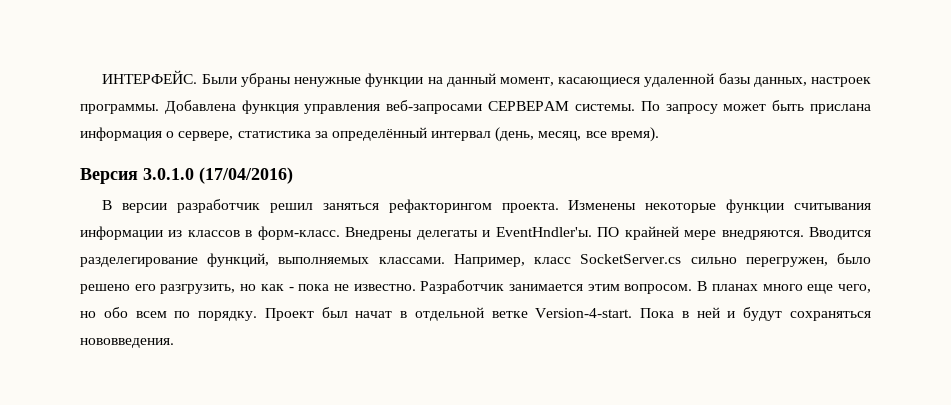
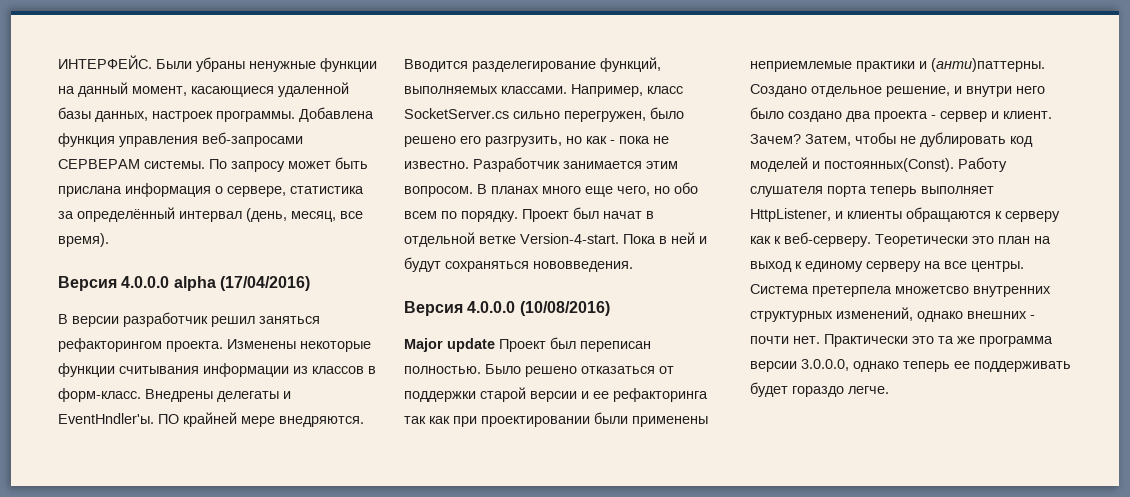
[143,168,194,180] 3.0.1.0 -> [121,276,216,291] 4.0.0.0 alpha
(174, 343) none -> [404,301,610,316] [404,337,651,352] [404,364,674,377] [404,387,708,402] [404,412,708,427] [750,58,1045,72] [750,84,1045,97] [750,107,1052,122] [750,132,1033,147] [750,157,1007,172] [750,186,994,197] [750,207,1060,222] [750,232,1051,247] [750,261,1024,272] [750,284,1051,297] [750,307,1035,322] [750,334,1053,347] [750,359,1071,372] [750,382,889,397] // Версия 4.0.0.0 (10/08/2016) // Major update Проект был переписан полностью. Было решено отказаться от поддержки старой версии и ее рефакторинга так как при проектировании были применены неприемлемые практики и (анти)паттерны. Создано отдельное решение, и внутри него было создано два проекта - сервер и клиент. Зачем? Затем, чтобы не дублировать код моделей и постоянных(Const). Работу слушателя порта теперь выполняет HttpListener, и клиенты обращаются к серверу как к веб-серверу. Теоретически это план на выход к единому серверу на все центры. Система претерпела множетсво внутренних структурных изменений, однако внешних - почти нет. Практически это та же программа версии 3.0.0.0, однако теперь ее поддерживать будет гораздо легче.

